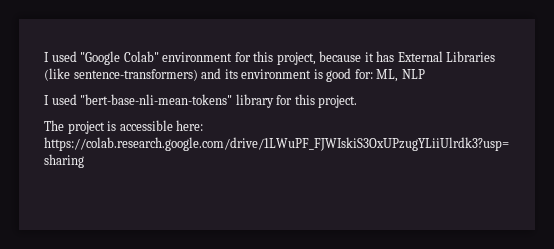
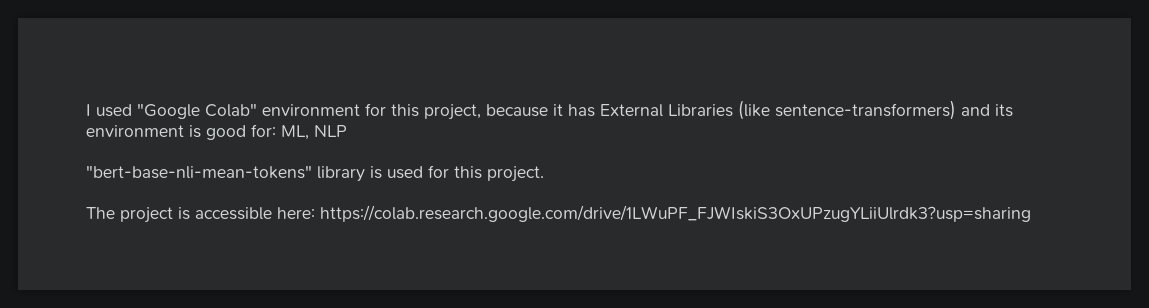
[44,94,274,108] I used "bert-base-nli-mean-tokens" library -> [86,165,423,182] "bert-base-nli-mean-tokens" library is used

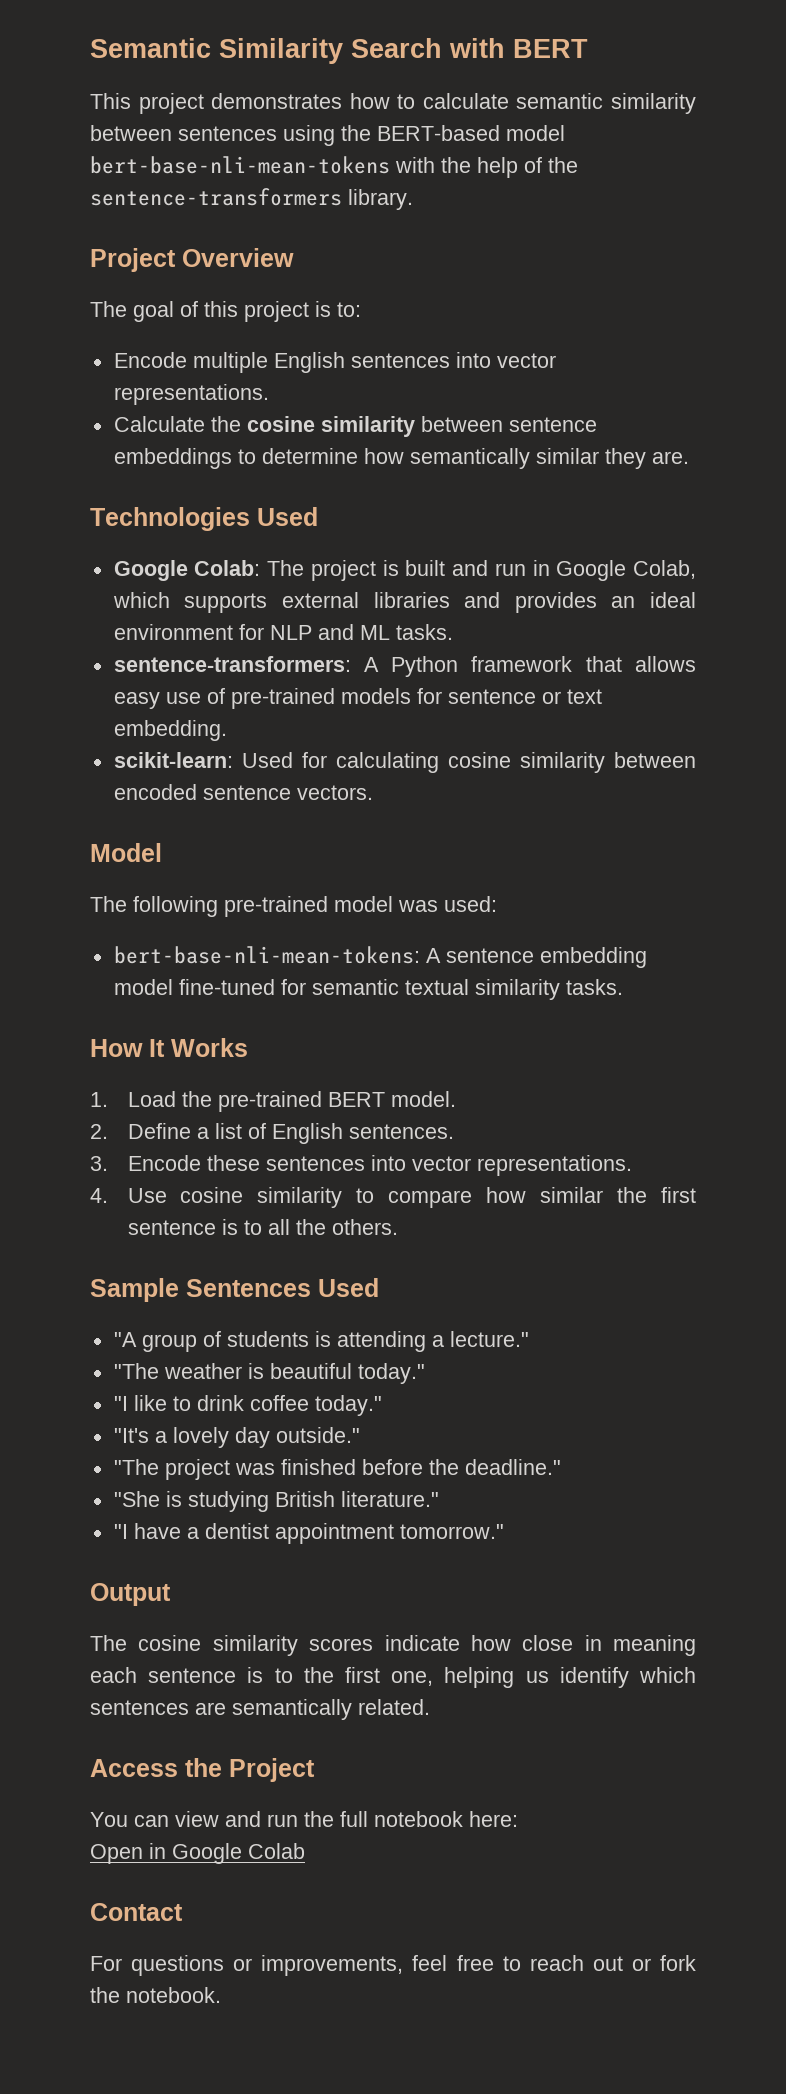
[86,100,1013,120] [86,124,347,140] [86,165,544,182] [86,205,1031,223] I used "Google Colab" environment for this project, because it has External Libraries (like sentence-transformers) and its environment is good for: ML, NLP // "bert-base-nli-mean-tokens" library is used for this project. // The project is accessible here: https://colab.research.google.com/drive/1LWuPF_FJWIskiS3OxUPzugYLiiUlrdk3?usp=sharing -> [90,38,588,64] [90,93,696,114] [90,125,565,146] [90,156,578,178] [90,188,413,210] [90,248,294,272] [90,301,361,322] [113,352,556,373] [113,384,269,405] [113,416,597,437] [113,448,689,469] [90,507,318,531] [113,560,697,581] [112,592,697,613] [113,624,453,640] [113,656,696,677] [113,688,602,709] [113,720,227,741] [113,752,696,773] [113,784,373,800] [90,843,162,862] [90,896,497,917] [113,946,647,968] [113,979,623,1000] [90,1038,248,1057] [90,1091,456,1112] [90,1123,454,1144] [90,1155,632,1176] [90,1187,697,1208] [127,1219,398,1235] [90,1278,379,1302] [113,1331,529,1352] [113,1363,425,1384] [113,1395,382,1416] [113,1427,360,1448] [113,1459,561,1480] [113,1491,439,1512] [113,1523,504,1544] [90,1583,171,1606] [90,1635,696,1656] [90,1667,696,1688] [90,1699,430,1720] [90,1758,315,1782] [90,1811,518,1827] [90,1843,305,1864] [90,1903,183,1921] [90,1955,697,1976] [90,1987,221,2003] Semantic Similarity Search with BERT // This project demonstrates how to calculate semantic similarity between sentences using the BERT-based model bert-base-nli-mean-tokens with the help of the sentence-transformers library. // Project Overview // The goal of this project is to: // Encode multiple English sentences into vector representations. // Calculate the cosine similarity between sentence embeddings to determine how semantically similar they are. // Technologies Used // Google Colab: The project is built and run in Google Colab, which supports external libraries and provides an ideal environment for NLP and ML tasks. // sentence-transformers: A Python framework that allows easy use of pre-trained models for sentence or text embedding. // scikit-learn: Used for calculating cosine similarity between encoded sentence vectors. // Model // The following pre-trained model was used: // bert-base-nli-mean-tokens: A sentence embedding model fine-tuned for semantic textual similarity tasks. // How It Works // 1. Load the pre-trained BERT model. // 2. Define a list of English sentences. // 3. Encode these sentences into vector representations. // 4. Use cosine similarity to compare how similar the first sentence is to all the others. // Sample Sentences Used // "A group of students is attending a lecture." // "The weather is beautiful today." // "I like to drink coffee today." // "It's a lovely day outside." // "The project was finished before the deadline." // "She is studying British literature." // "I have a dentist appointment tomorrow." // Output // The cosine similarity scores indicate how close in meaning each sentence is to the first one, helping us identify which sentences are semantically related. // Access the Project // You can view and run the full notebook here: // Open in Google Colab // Contact // For questions or improvements, feel free to reach out or fork the notebook.

